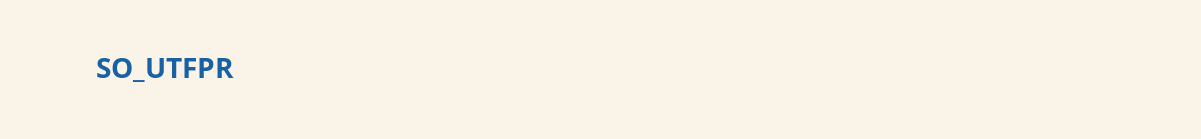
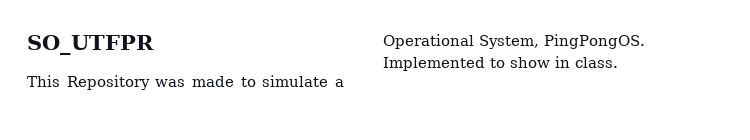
(234, 70) none -> [27,75,344,90] [383,34,645,49] [383,56,618,71] // This Repository was made to simulate a Operational System, PingPongOS. Implemented to show in class.

